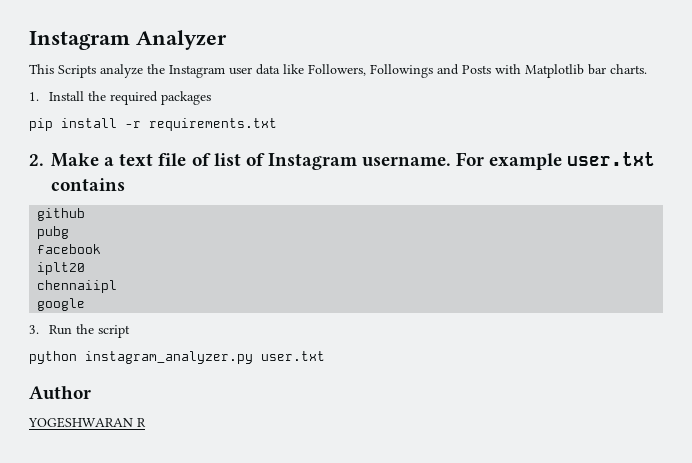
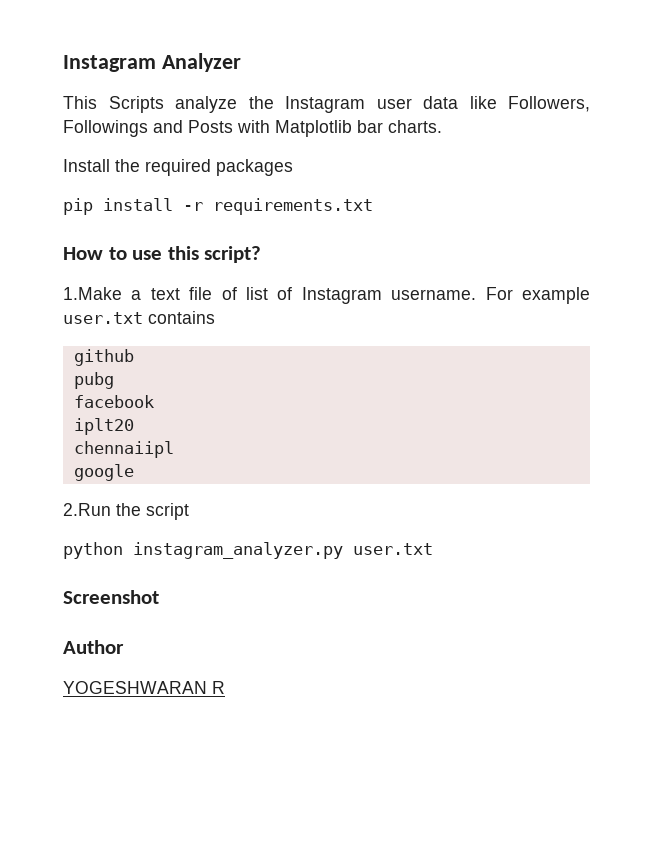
[29,92,39,101] 1. -> (442, 126) none
[29,153,99,167] 2. Make -> [63,246,262,263] [63,287,122,300] How to use this script? // 1.Make
[29,325,72,335] 3. Run -> [63,503,111,516] 2.Run
(325, 356) none -> [63,590,159,604] // Screenshot

